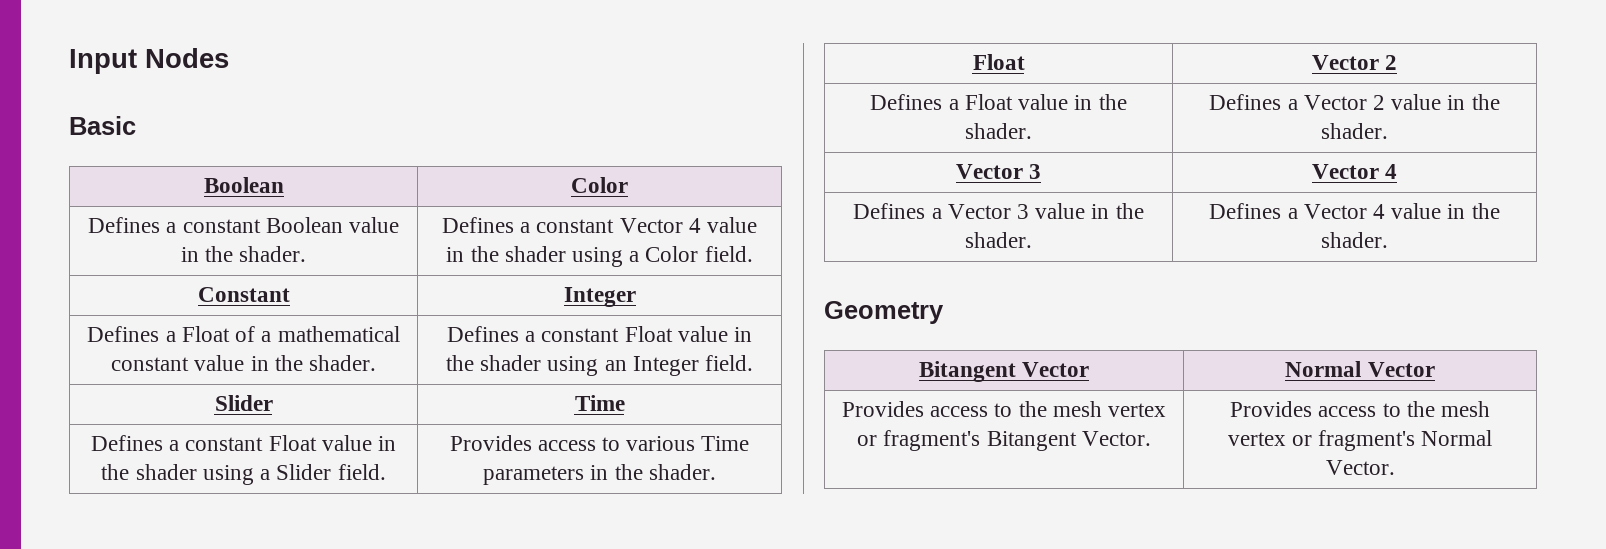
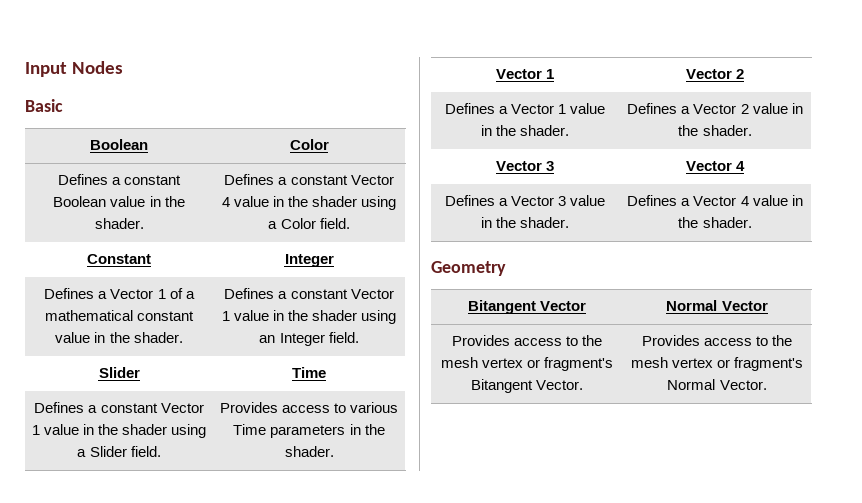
[181,326,230,342] Float -> [110,289,166,299] Vector 1
[624,326,673,342] Float -> [350,289,394,299] [221,311,230,321] Vector 1
[268,435,317,451] Float -> [160,403,204,413] [31,425,40,435] Vector 1
[972,54,1025,70] Float -> [495,69,555,79] Vector 1
[964,94,1013,110] Float -> [511,104,567,114] Vector 1

